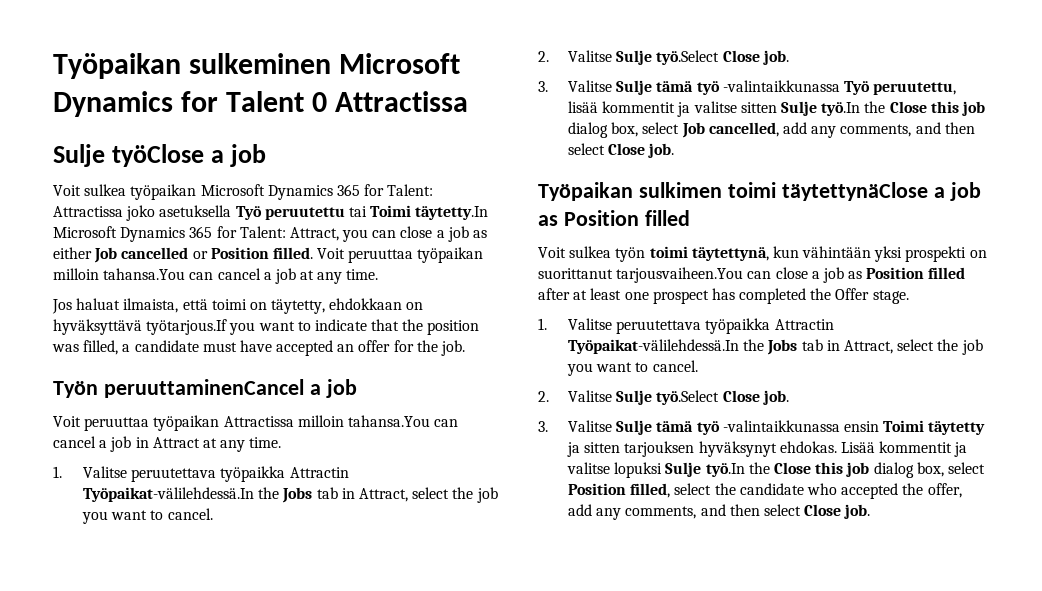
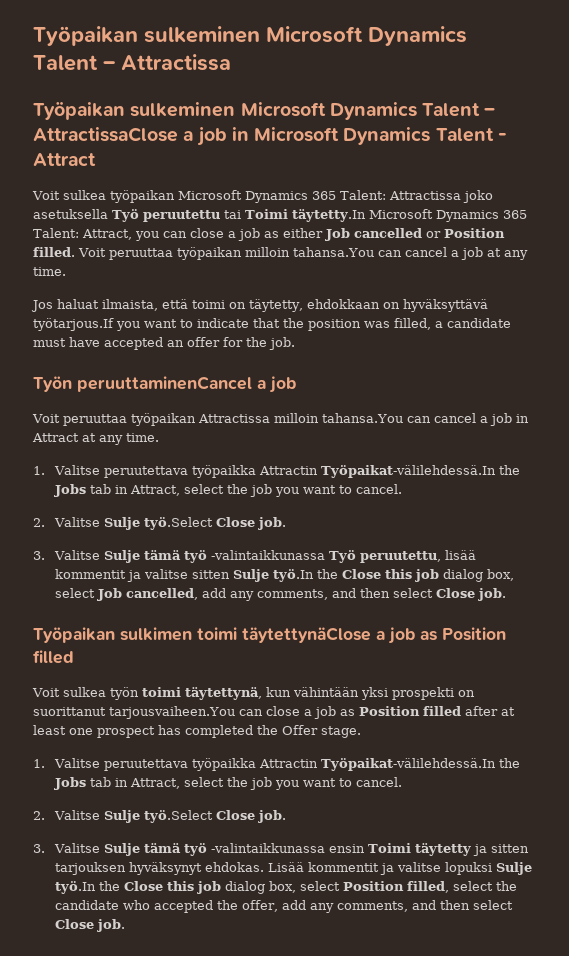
[53,53,460,79] [53,91,468,117] [53,144,266,167] Työpaikan sulkeminen Microsoft Dynamics for Talent 0 Attractissa // Sulje työClose a job -> [33,26,467,46] [33,54,231,71] [33,102,496,120] [33,127,507,146] [33,153,96,166] Työpaikan sulkeminen Microsoft Dynamics Talent – Attractissa // Työpaikan sulkeminen Microsoft Dynamics Talent – AttractissaClose a job in Microsoft Dynamics Talent - Attract
[364,184,385,196] for -> (336, 195) none
[216,226,237,238] for -> (527, 214) none

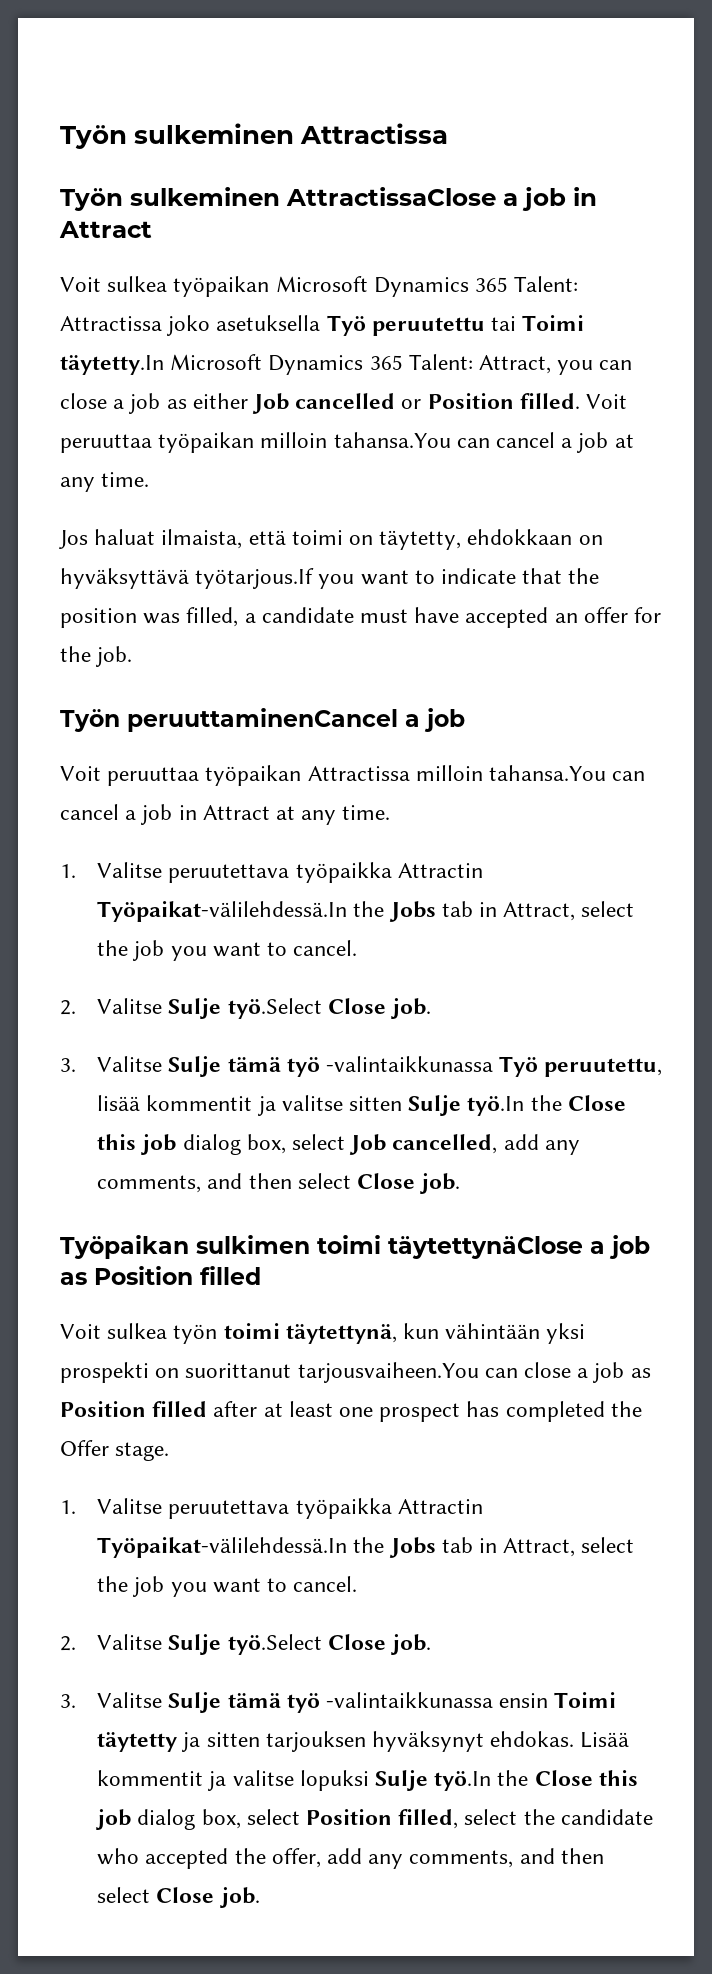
[33,26,467,46] [33,54,231,71] [33,102,496,120] [33,127,507,146] Työpaikan sulkeminen Microsoft Dynamics Talent – Attractissa // Työpaikan sulkeminen Microsoft Dynamics Talent – AttractissaClose a job in Microsoft Dynamics Talent - -> [60,123,449,149] [60,187,597,211] Työn sulkeminen Attractissa // Työn sulkeminen AttractissaClose a job in

